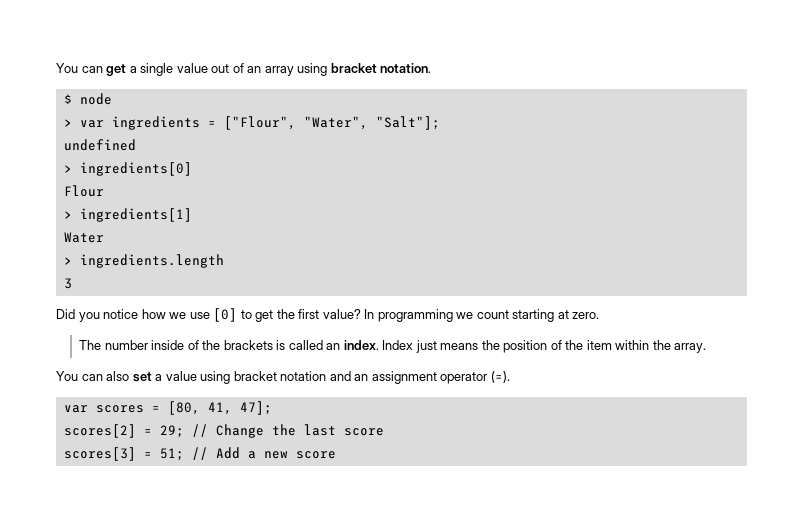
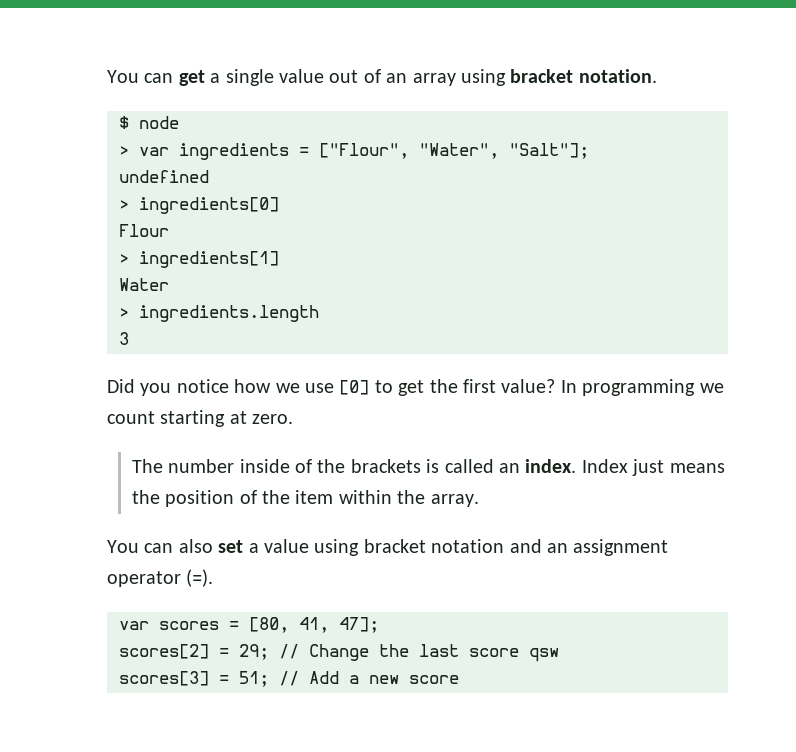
(384, 432) none -> [529,648,559,662] qsw

